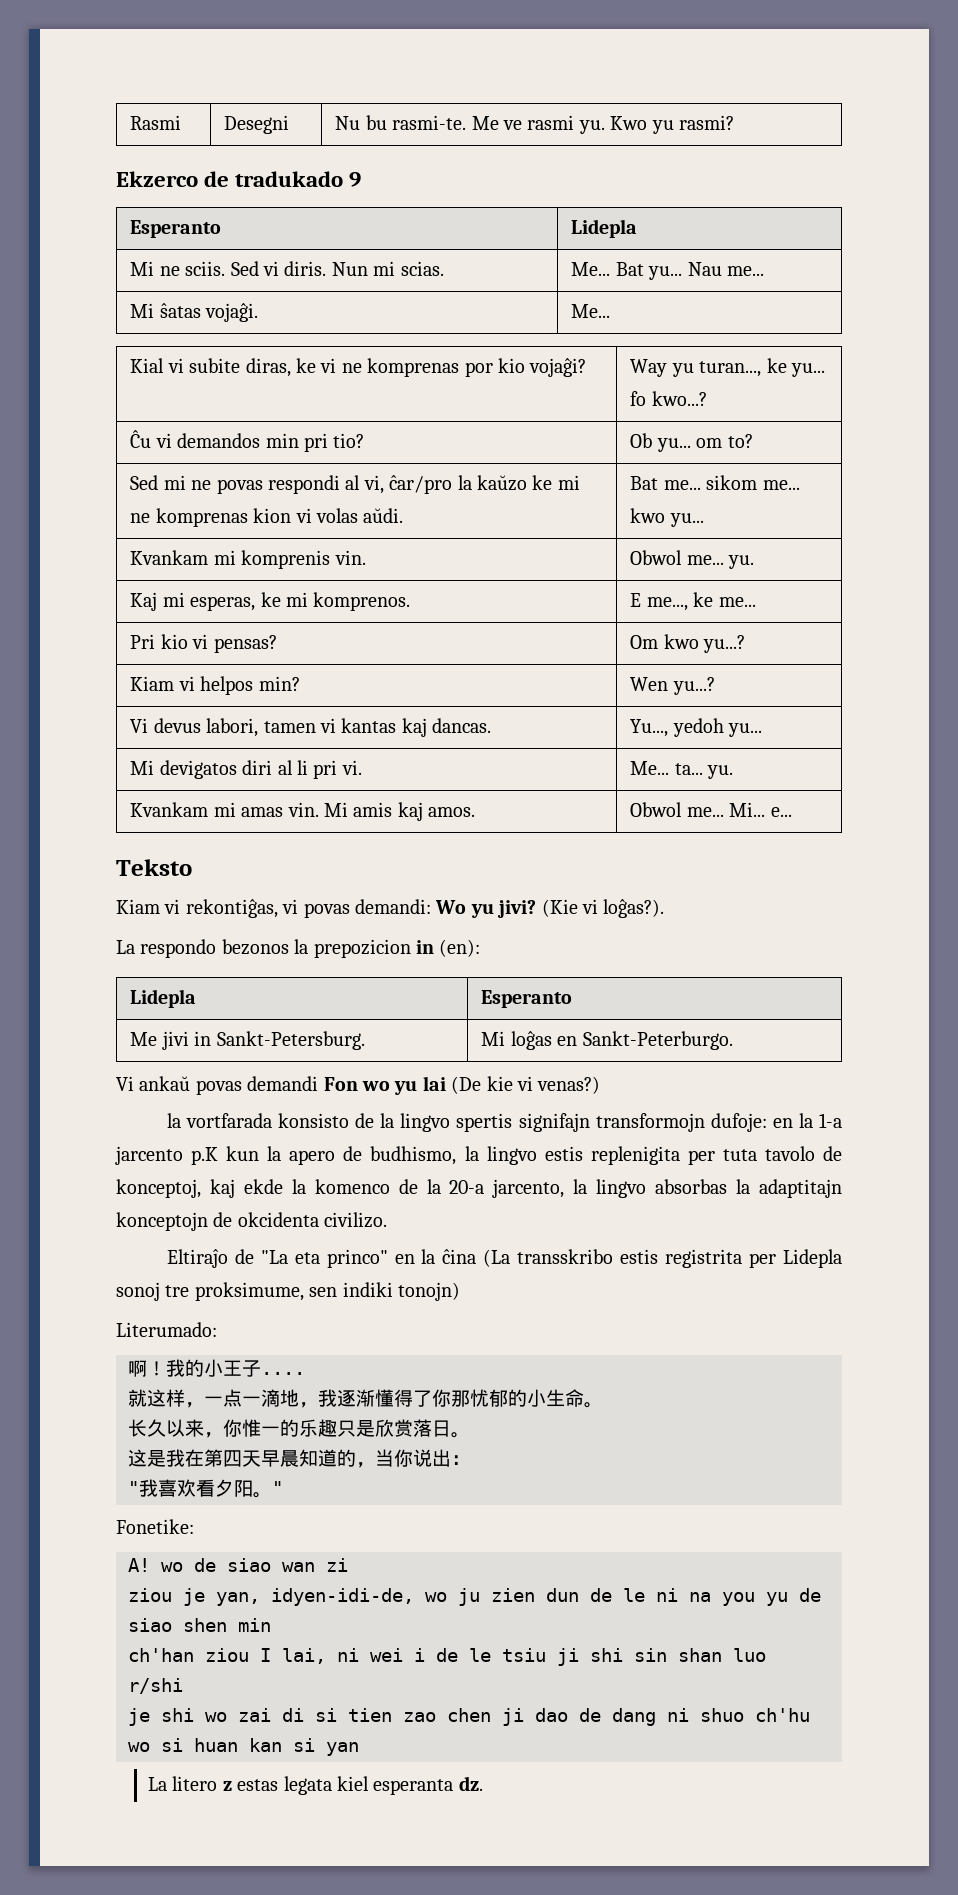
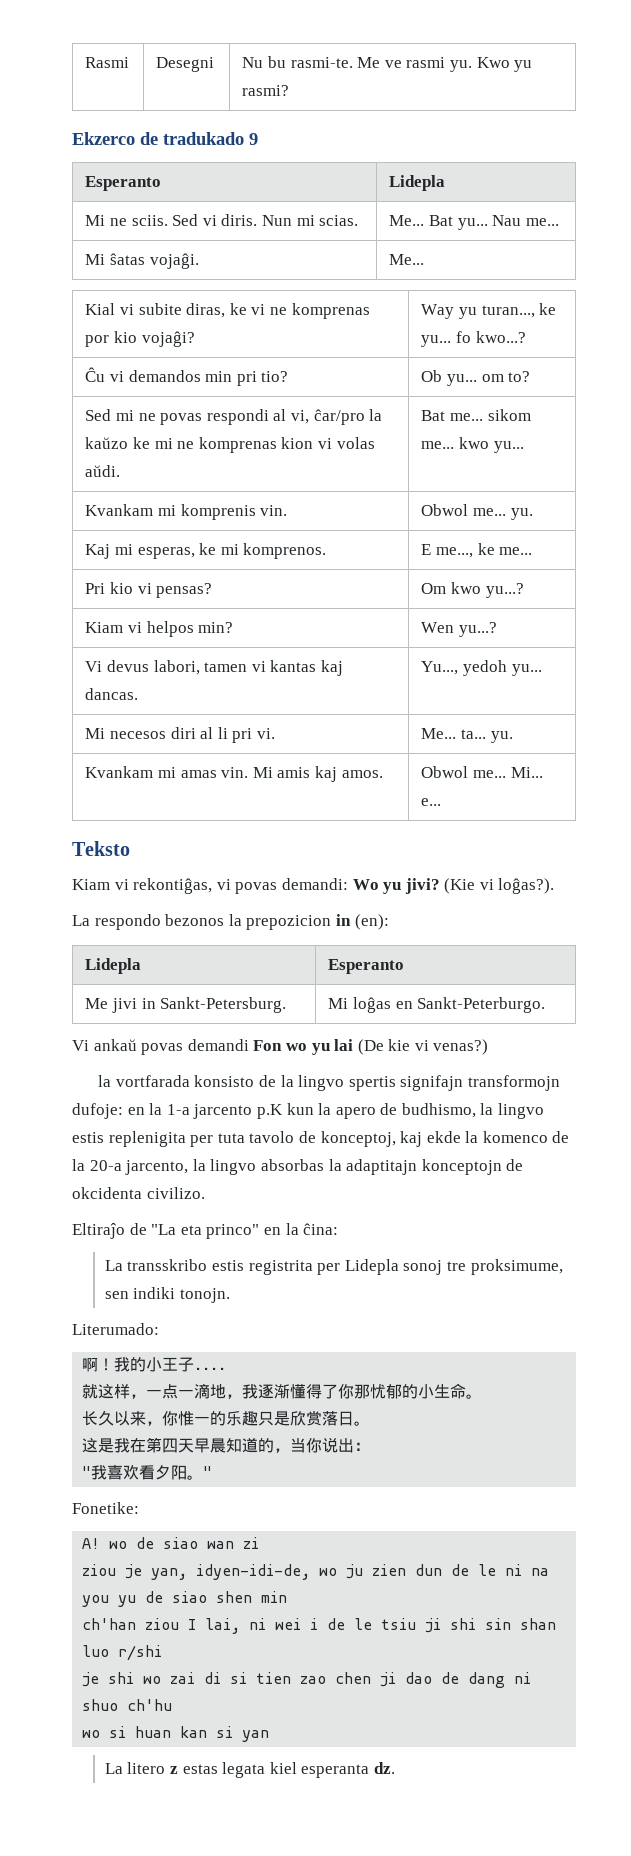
[159,760,237,779] devigatos -> [110,731,167,739] necesos
[442,1249,511,1267] ĉina (La -> [303,1223,339,1235] [104,1260,123,1271] ĉina: // La
[398,1282,460,1301] tonojn) -> [179,1288,230,1303] tonojn.

